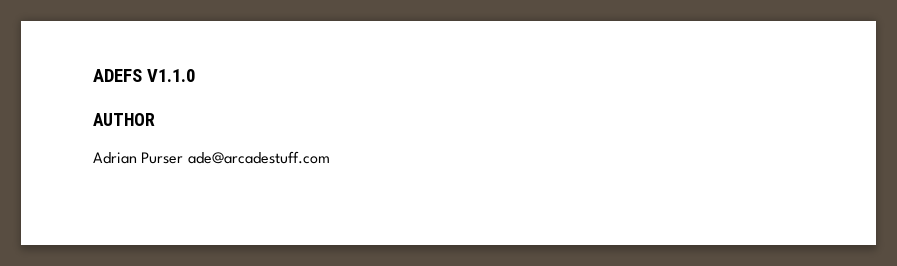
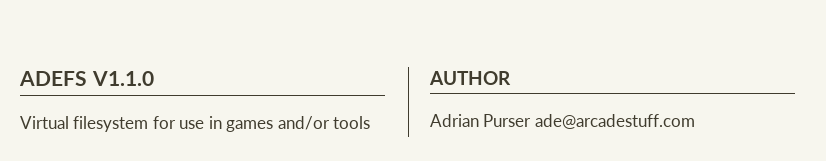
(195, 75) none -> [20,116,371,132] // Virtual filesystem for use in games and/or tools

